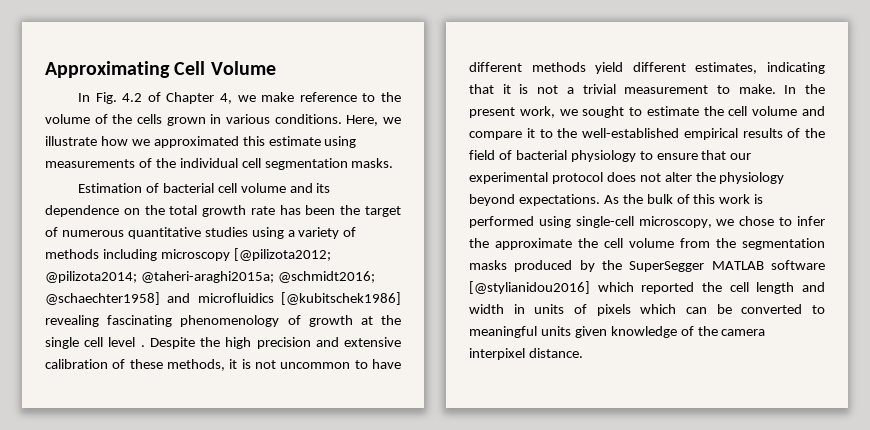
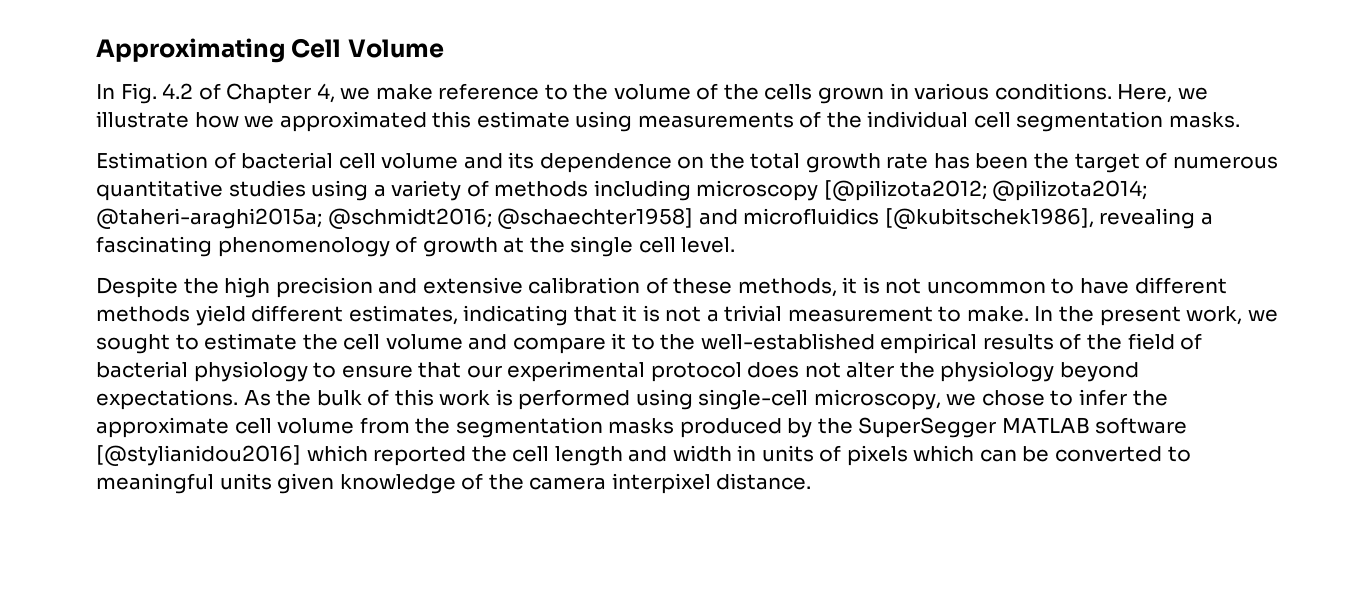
[281,292,401,305] [45,315,99,327] [@kubitschek1986] revealing -> [884,208,1213,229] [@kubitschek1986], revealing a
[108,337,145,347] level . -> [681,237,736,253] level. //
[578,238,598,248] the -> (229, 427) none

